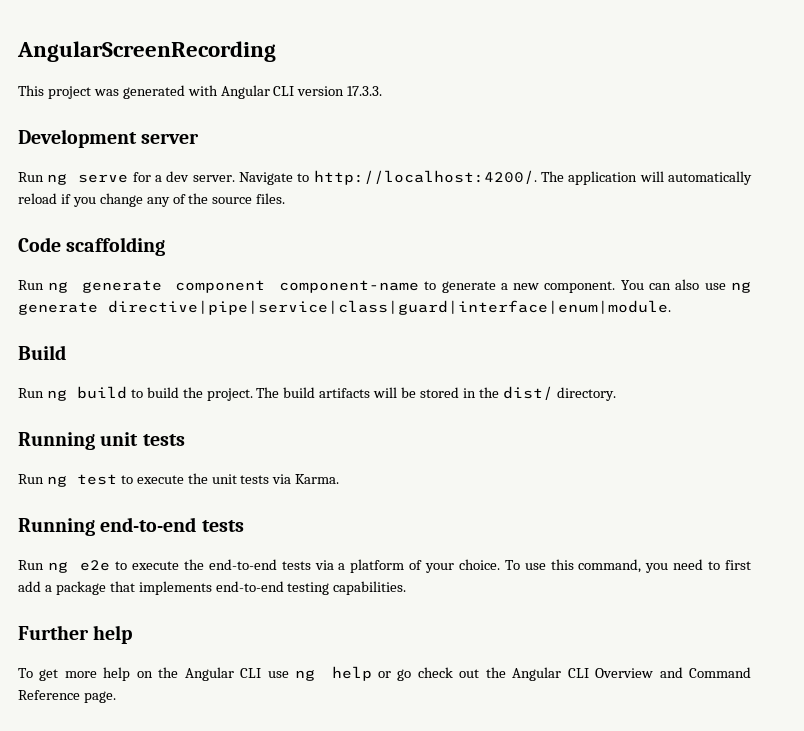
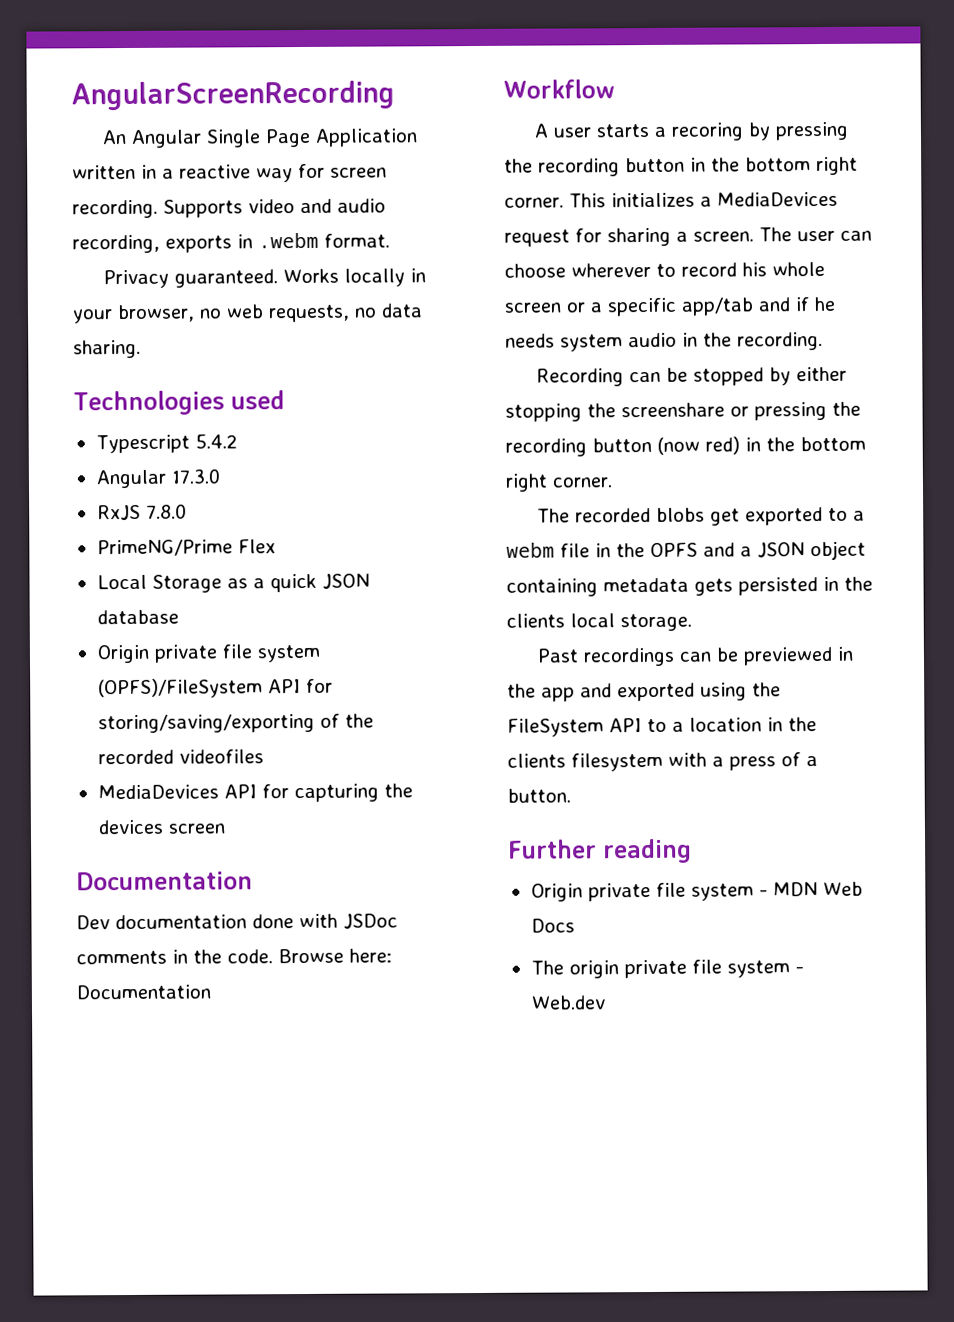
[18,85,383,99] [18,129,200,148] [18,170,753,185] [18,193,286,207] [18,237,166,256] [18,279,752,293] [18,300,671,315] [18,345,66,360] [18,386,616,401] [18,432,185,450] [18,473,340,487] [18,517,244,536] [18,559,752,573] [18,581,407,595] [18,625,133,644] [18,666,751,681] [18,690,116,703] This project was generated with Angular CLI version 17.3.3. // Development server // Run ng serve for a dev server. Navigate to http://localhost:4200/. The application will automatically reload if you change any of the source files. // Code scaffolding // Run ng generate component component-name to generate a new component. You can also use ng generate directive|pipe|service|class|guard|interface|enum|module. // Build // Run ng build to build the project. The build artifacts will be stored in the dist/ directory. // Running unit tests // Run ng test to execute the unit tests via Karma. // Running end-to-end tests // Run ng e2e to execute the end-to-end tests via a platform of your choice. To use this command, you need to first add a package that implements end-to-end testing capabilities. // Further help // To get more help on the Angular CLI use ng help or go check out the Angular CLI Overview and Command Reference page. -> [101,128,418,148] [72,163,387,183] [72,198,386,219] [72,232,390,254] [102,268,426,289] [72,303,423,324] [73,339,141,359] [73,390,285,416] [95,433,238,454] [95,468,220,489] [96,503,187,521] [96,539,276,557] [96,573,370,593] [96,609,179,625] [96,644,321,664] [97,678,333,699] [97,713,374,734] [97,749,264,765] [97,783,413,803] [97,819,225,835] [76,871,253,891] [76,913,398,930] [76,948,392,965] [76,984,211,1000] [503,79,615,99] [533,121,849,141] [504,156,858,177] [504,191,838,208] [504,227,872,247] [504,261,825,278] [504,296,835,317] [505,332,823,352] [535,366,847,387] [505,401,861,422] [505,436,866,457] [505,473,613,492] [536,507,865,526] [506,540,866,561] [506,576,873,597] [506,613,692,632] [536,646,854,667] [507,682,781,702] [507,717,817,737] [507,752,818,772] [507,788,571,803] [508,838,692,864] [530,881,863,902] [530,918,575,933] [530,959,804,979] [530,995,606,1010] An Angular Single Page Application written in a reactive way for screen recording. Supports video and audio recording, exports in .webm format. // Privacy guaranteed. Works locally in your browser, no web requests, no data sharing. // Technologies used // Typescript 5.4.2 // Angular 17.3.0 // RxJS 7.8.0 // PrimeNG/Prime Flex // Local Storage as a quick JSON database // Origin private file system (OPFS)/FileSystem API for storing/saving/exporting of the recorded videofiles // MediaDevices API for capturing the devices screen // Documentation // Dev documentation done with JSDoc comments in the code. Browse here: Documentation // Workflow // A user starts a recoring by pressing the recording button in the bottom right corner. This initializes a MediaDevices request for sharing a screen. The user can choose wherever to record his whole screen or a specific app/tab and if he needs system audio in the recording. // Recording can be stopped by either stopping the screenshare or pressing the recording button (now red) in the bottom right corner. // The recorded blobs get exported to a webm file in the OPFS and a JSON object containing metadata gets persisted in the clients local storage. // Past recordings can be previewed in the app and exported using the FileSystem API to a location in the clients filesystem with a press of a button. // Further reading // Origin private file system - MDN Web Docs // The origin private file system - Web.dev

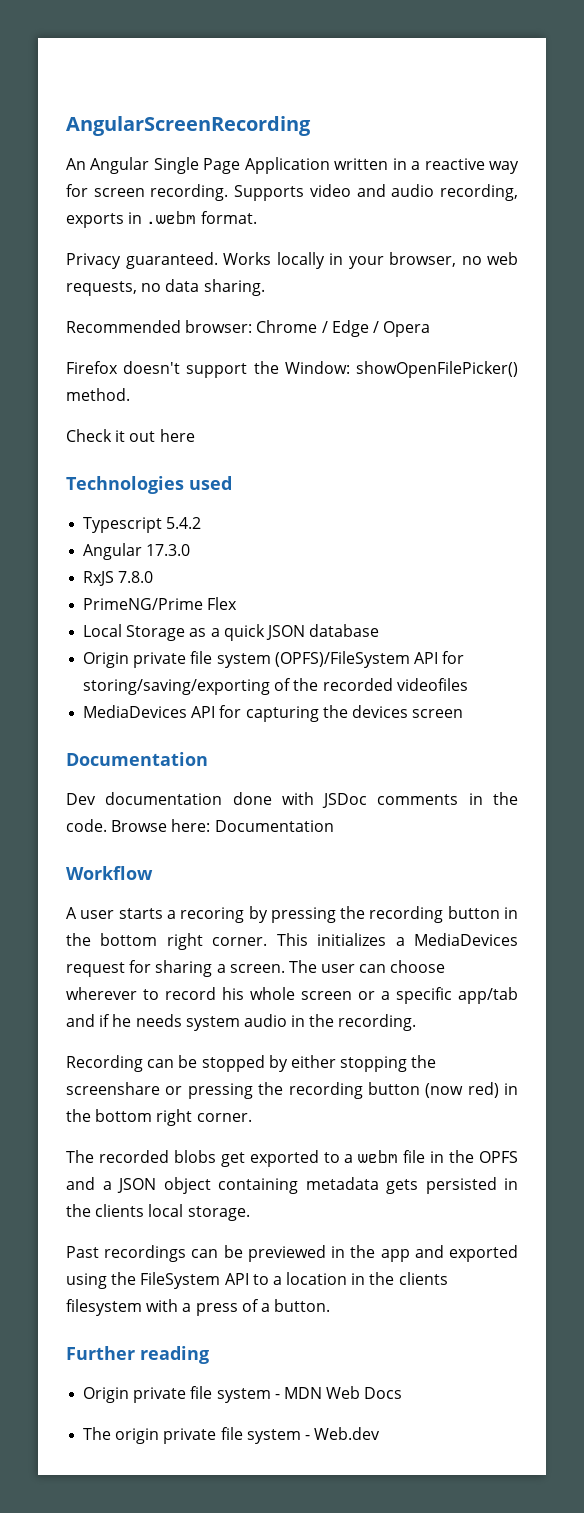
(141, 349) none -> [66,320,431,337] [66,361,518,378] [66,388,130,401] [66,429,195,442] // Recommended browser: Chrome / Edge / Opera // Firefox doesn't support the Window: showOpenFilePicker() method. // Check it out here

